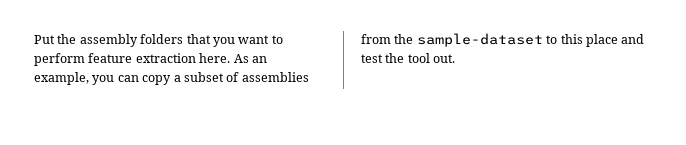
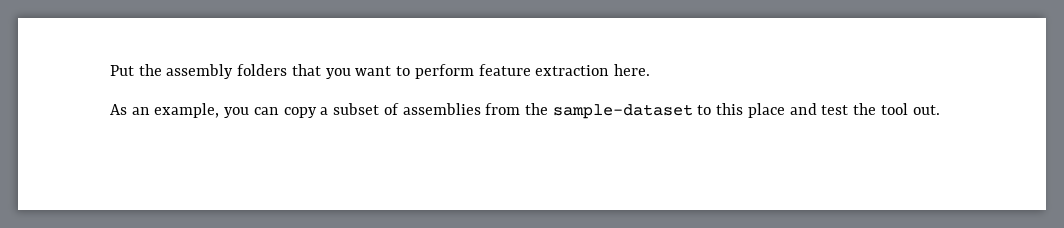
(231, 58) none -> (650, 70) //

